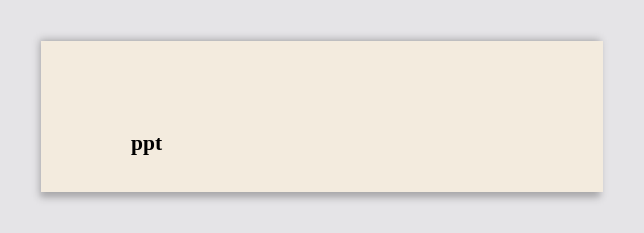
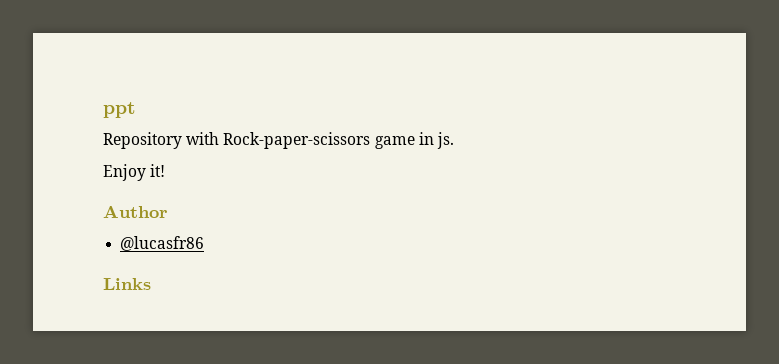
(163, 146) none -> [103,132,454,149] [103,164,166,181] [103,205,168,218] [120,236,205,251] [103,278,151,290] // Repository with Rock-paper-scissors game in js. // Enjoy it! // Author // @lucasfr86 // Links

